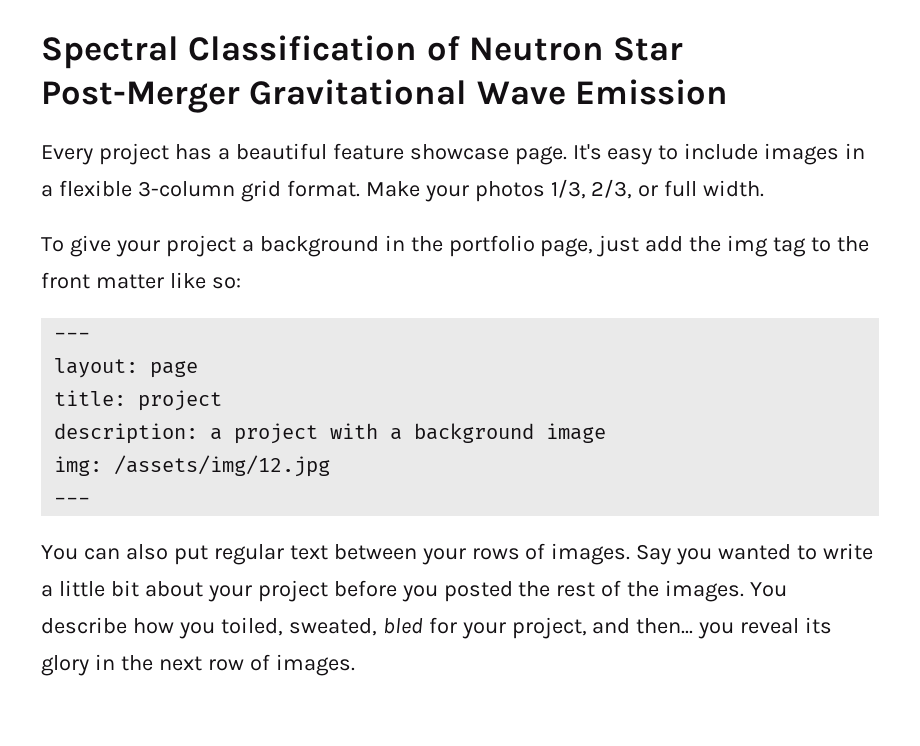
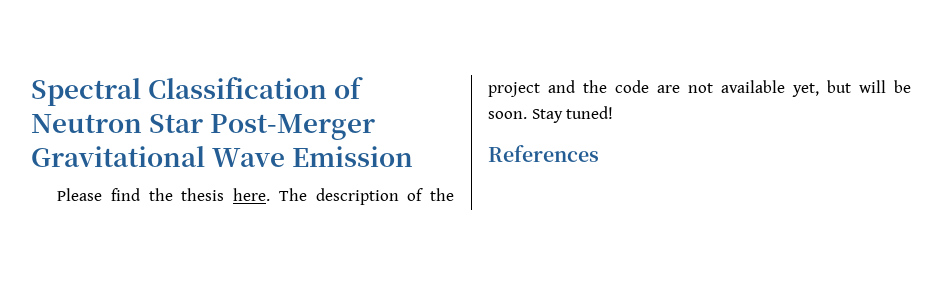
[41,143,866,165] [41,179,765,202] [41,235,870,257] [41,272,241,289] [54,332,91,340] [54,358,199,378] [54,390,223,411] [54,423,607,444] [54,455,331,477] [54,497,91,505] [41,543,874,565] [41,580,788,602] [41,617,833,639] [41,654,355,676] Every project has a beautiful feature showcase page. It's easy to include images in a flexible 3-column grid format. Make your photos 1/3, 2/3, or full width. // To give your project a background in the portfolio page, just add the img tag to the front matter like so: // --- // layout: page // title: project // description: a project with a background image // img: /assets/img/12.jpg // --- // You can also put regular text between your rows of images. Say you wanted to write a little bit about your project before you posted the rest of the images. You describe how you toiled, sweated, bled for your project, and then... you reveal its glory in the next row of images. -> [57,188,454,205] [488,80,911,97] [488,106,614,123] [488,145,599,162] Please find the thesis here. The description of the project and the code are not available yet, but will be soon. Stay tuned! // References

